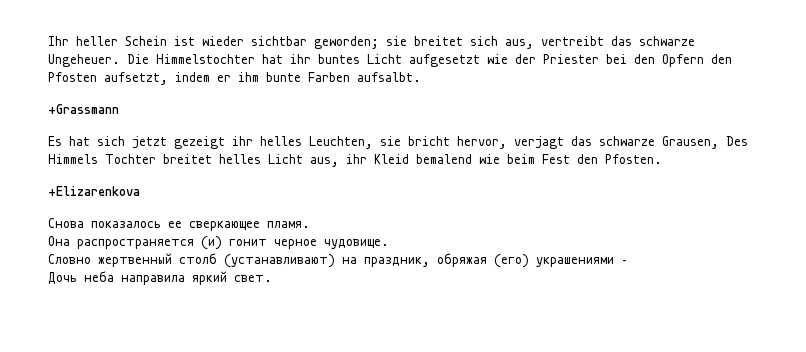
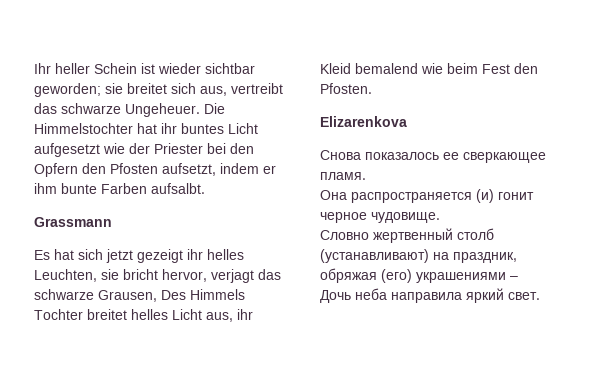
[48,104,119,114] +Grassmann -> [34,217,112,227] Grassmann
[48,186,140,196] +Elizarenkova -> [320,116,407,127] Elizarenkova

